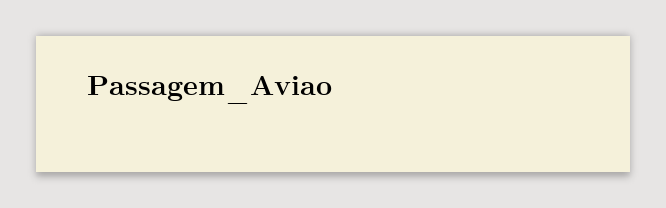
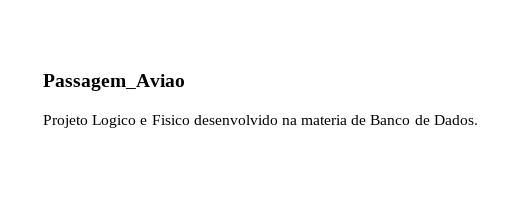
(332, 90) none -> [43,115,478,128] // Projeto Logico e Fisico desenvolvido na materia de Banco de Dados.

